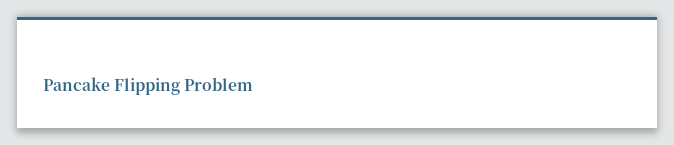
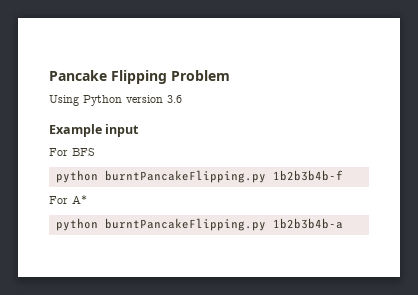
(254, 84) none -> [49,95,182,106] [49,124,140,137] [49,148,95,156] [55,170,343,183] [49,195,87,204] [55,218,343,231] // Using Python version 3.6 // Example input // For BFS // python burntPancakeFlipping.py 1b2b3b4b-f // For A* // python burntPancakeFlipping.py 1b2b3b4b-a

